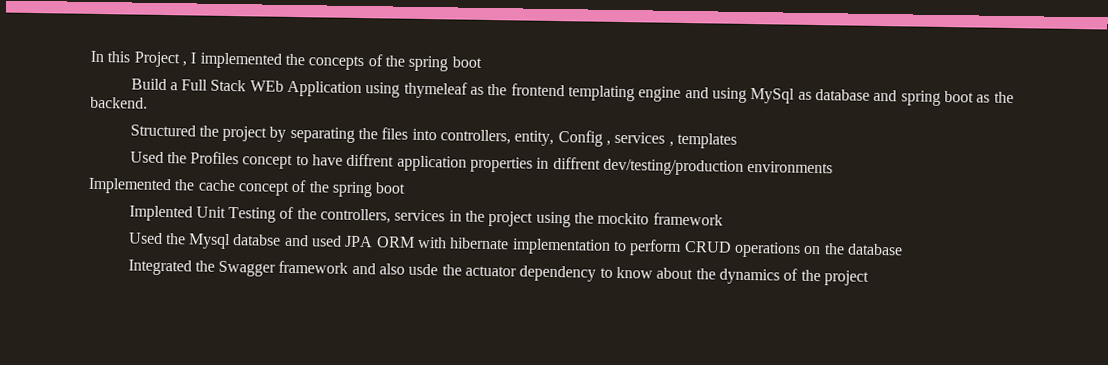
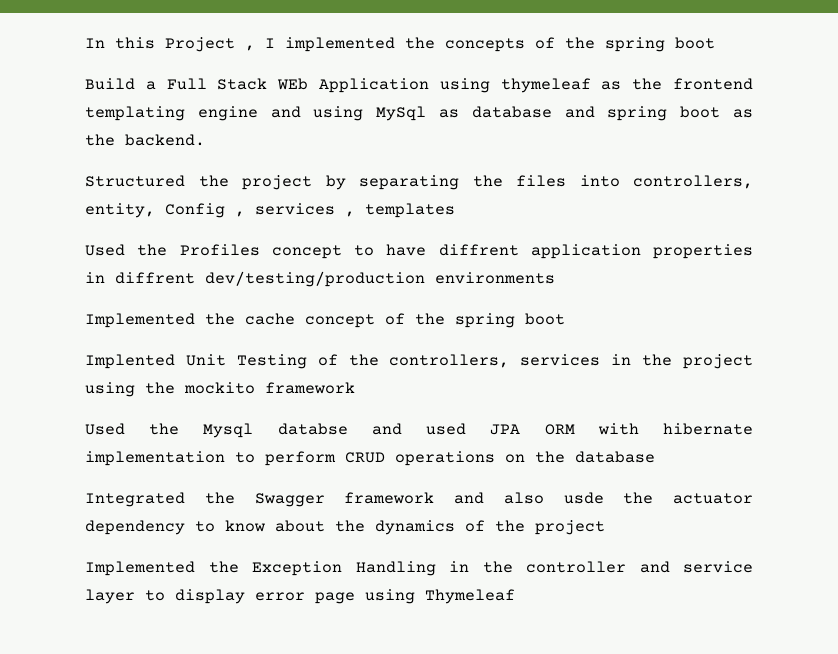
(869, 278) none -> [85,561,753,576] [85,589,515,604] // Implemented the Exception Handling in the controller and service layer to display error page using Thymeleaf

